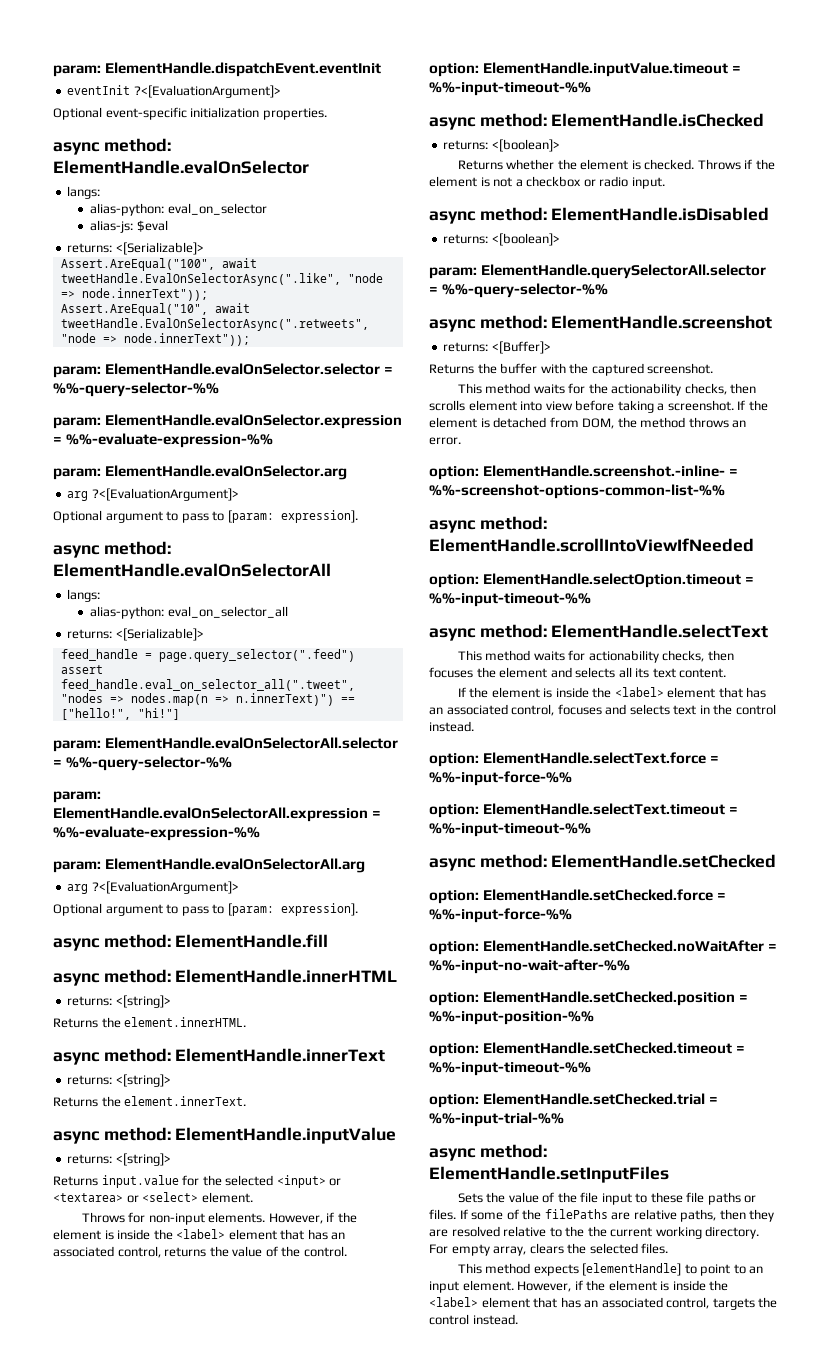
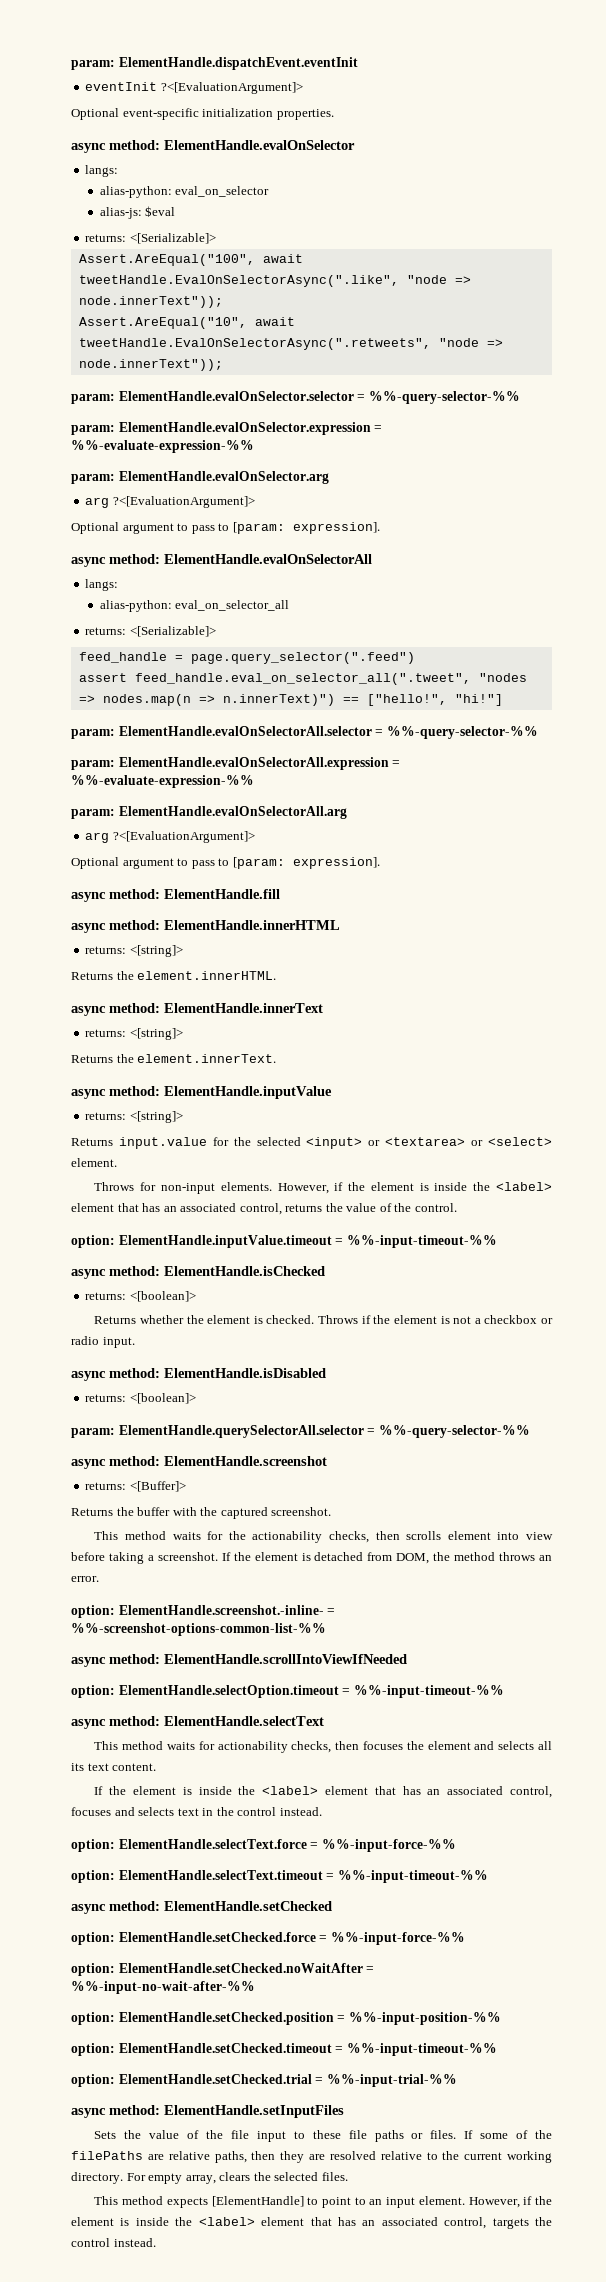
[587,1226,607,1237] the -> (460, 2155) none
[582,1263,682,1276] [elementHandle] -> [211,2196,304,2207] [ElementHandle]

